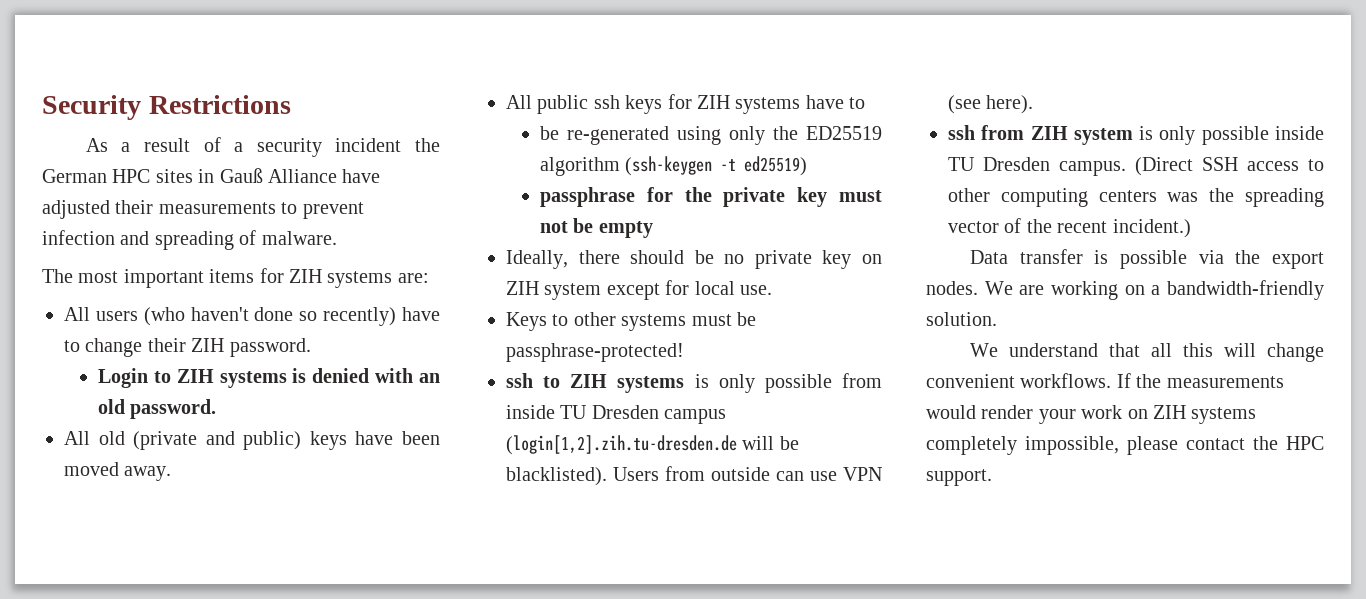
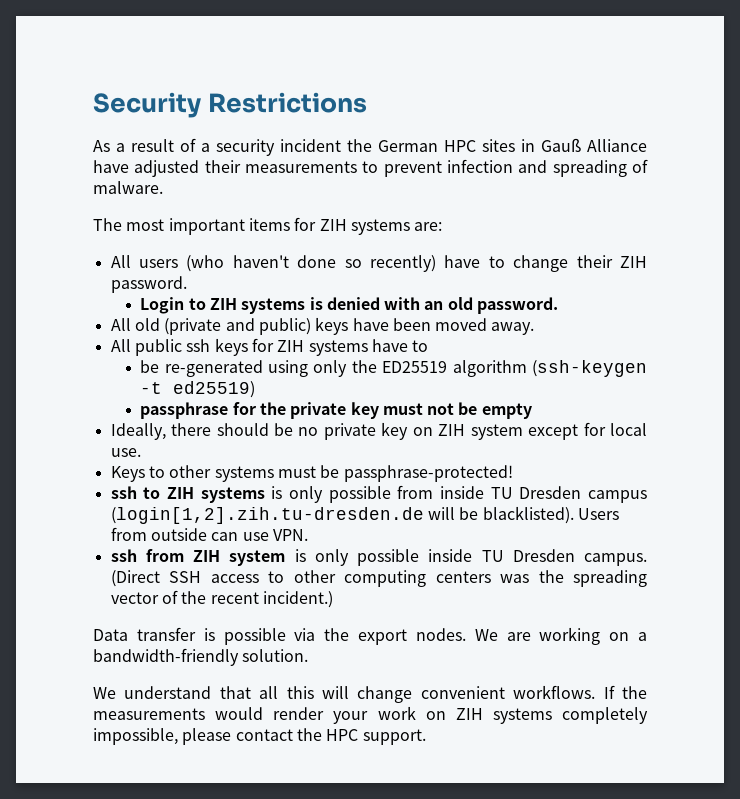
[843,467,882,481] [948,95,1034,114] VPN (see here). -> [272,529,308,541] VPN.

